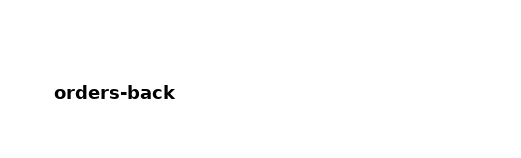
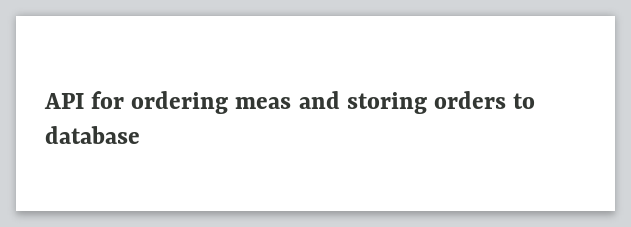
[54,85,176,99] orders-back -> [44,91,536,114] [45,126,140,144] API for ordering meas and storing orders to database

